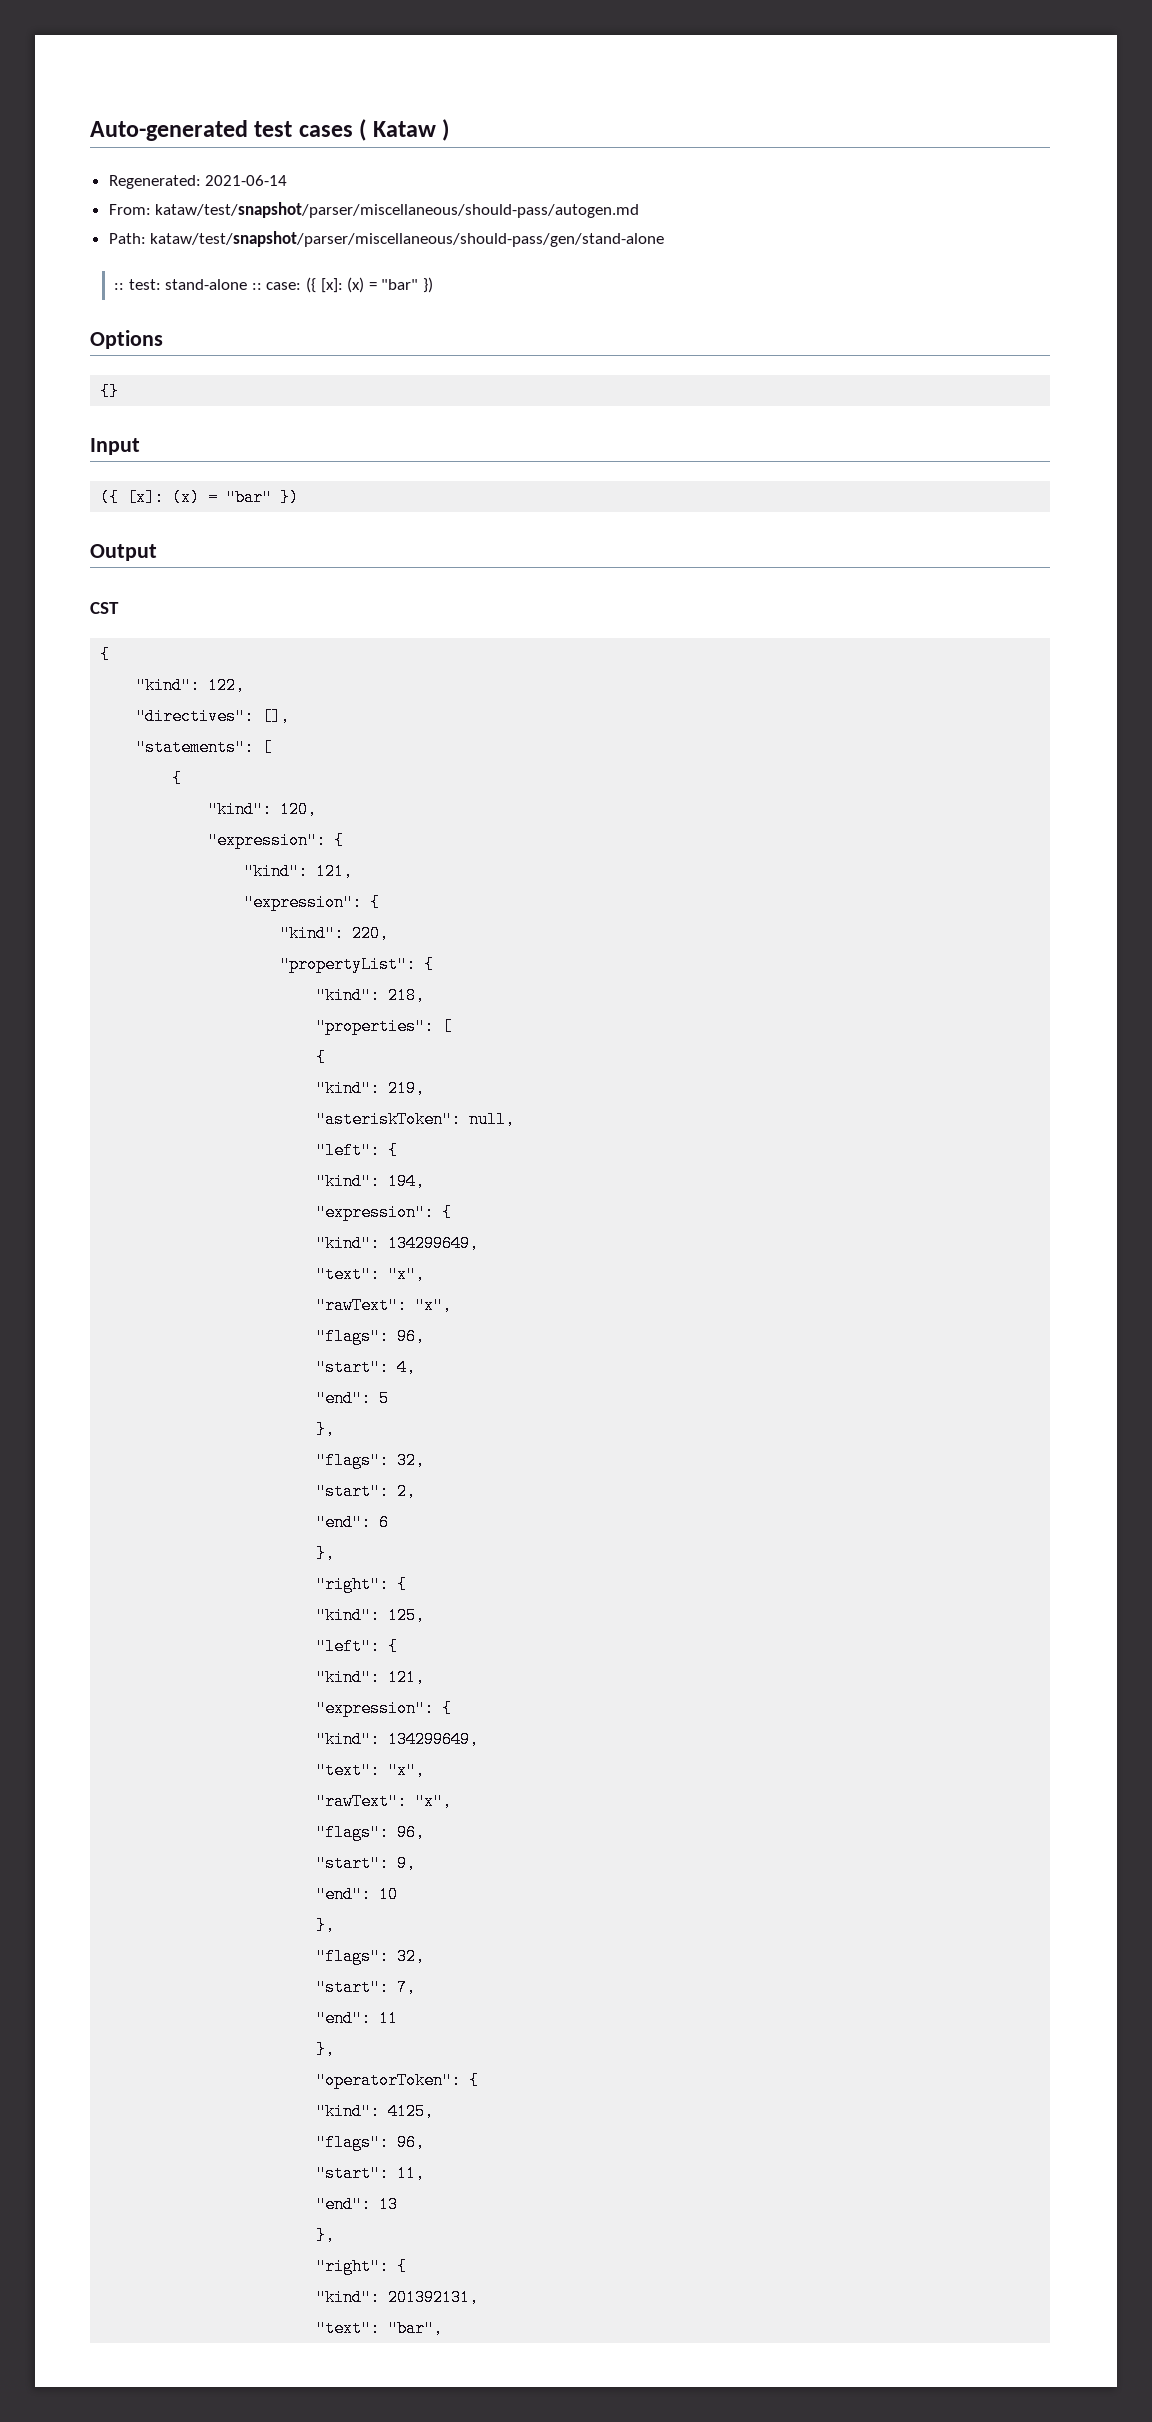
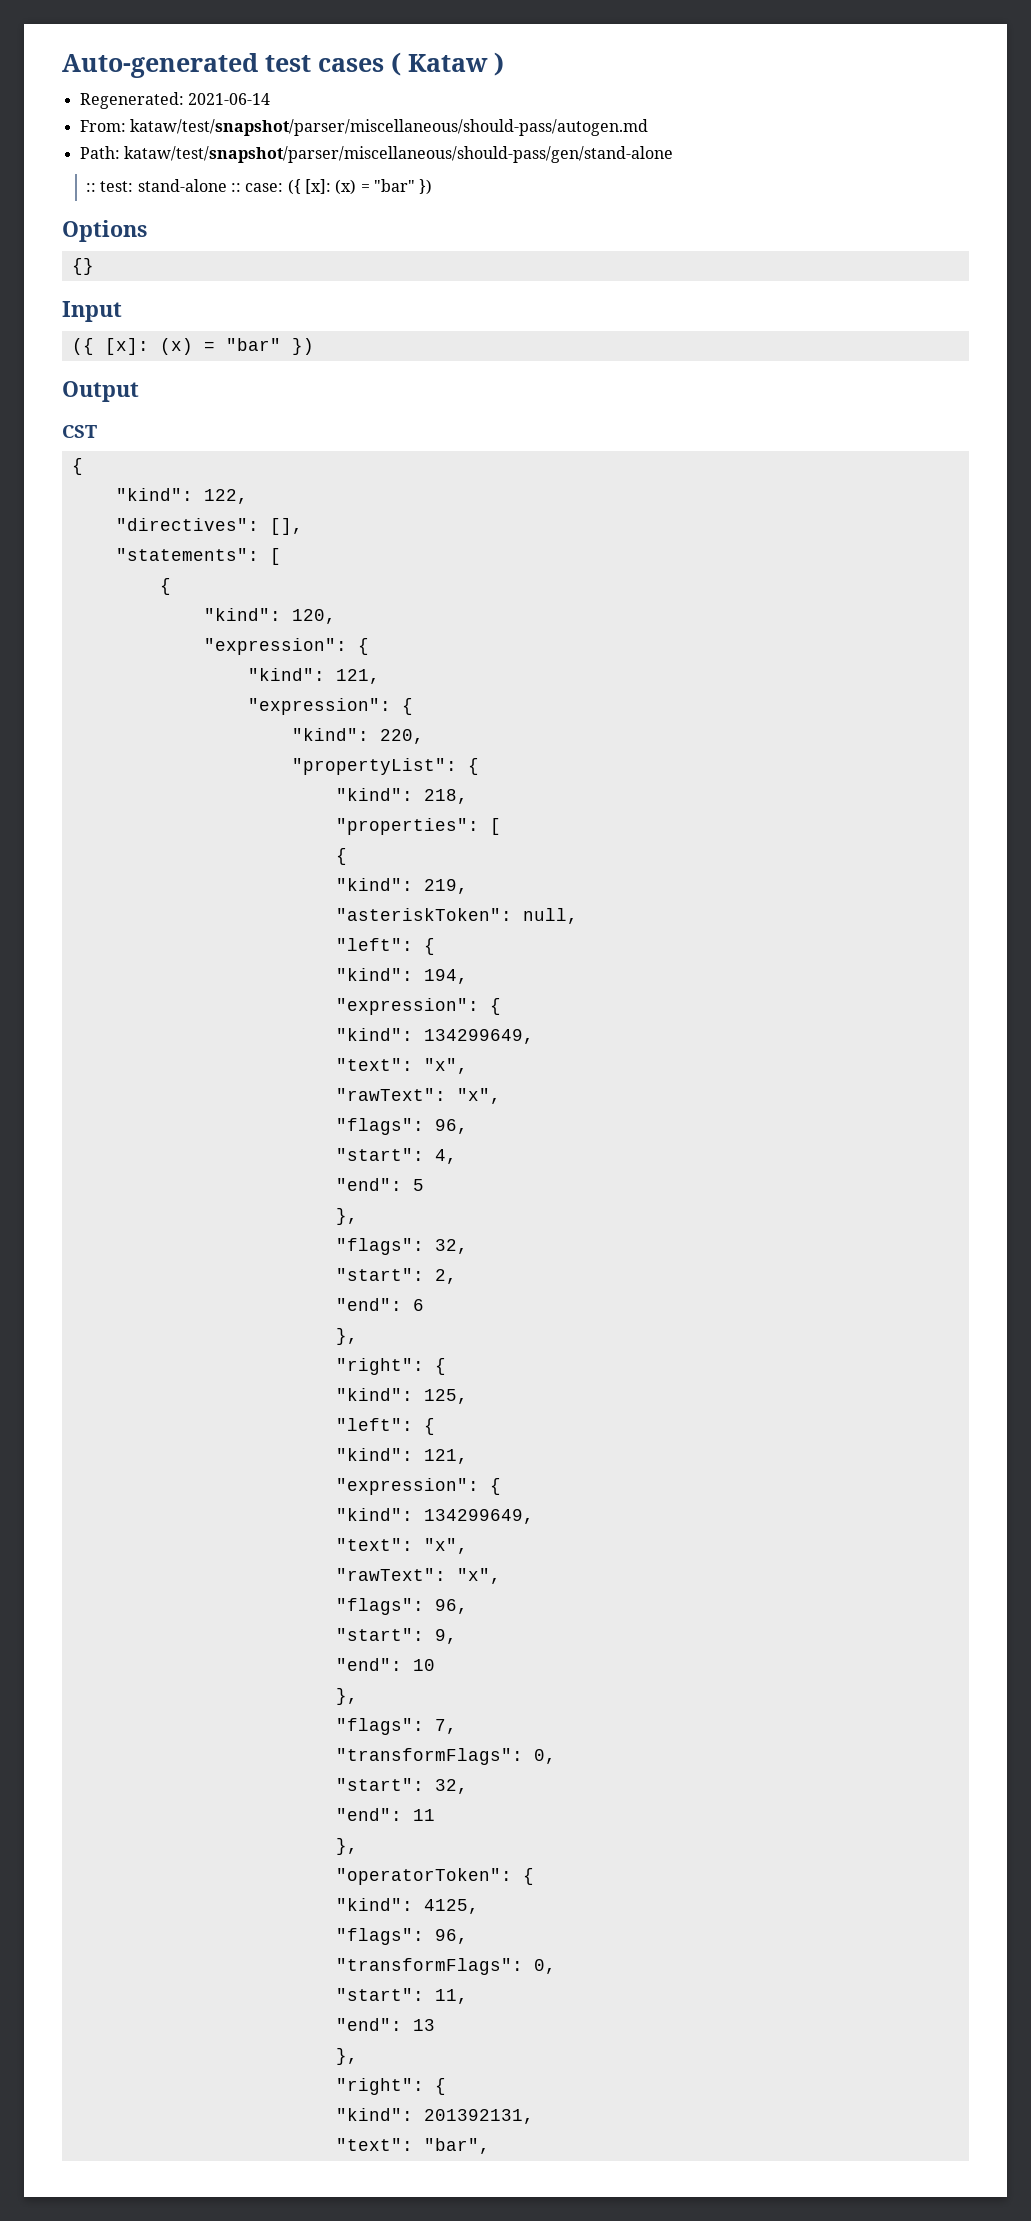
[397,1948,426,1965] [316,1979,417,1996] 32, // "start": 7, -> [434,1719,457,1734] [335,1748,556,1765] [335,1778,468,1794] 7, // "transformFlags": 0, // "start": 32,
(426, 2142) none -> [335,1958,556,1975] // "transformFlags": 0,

